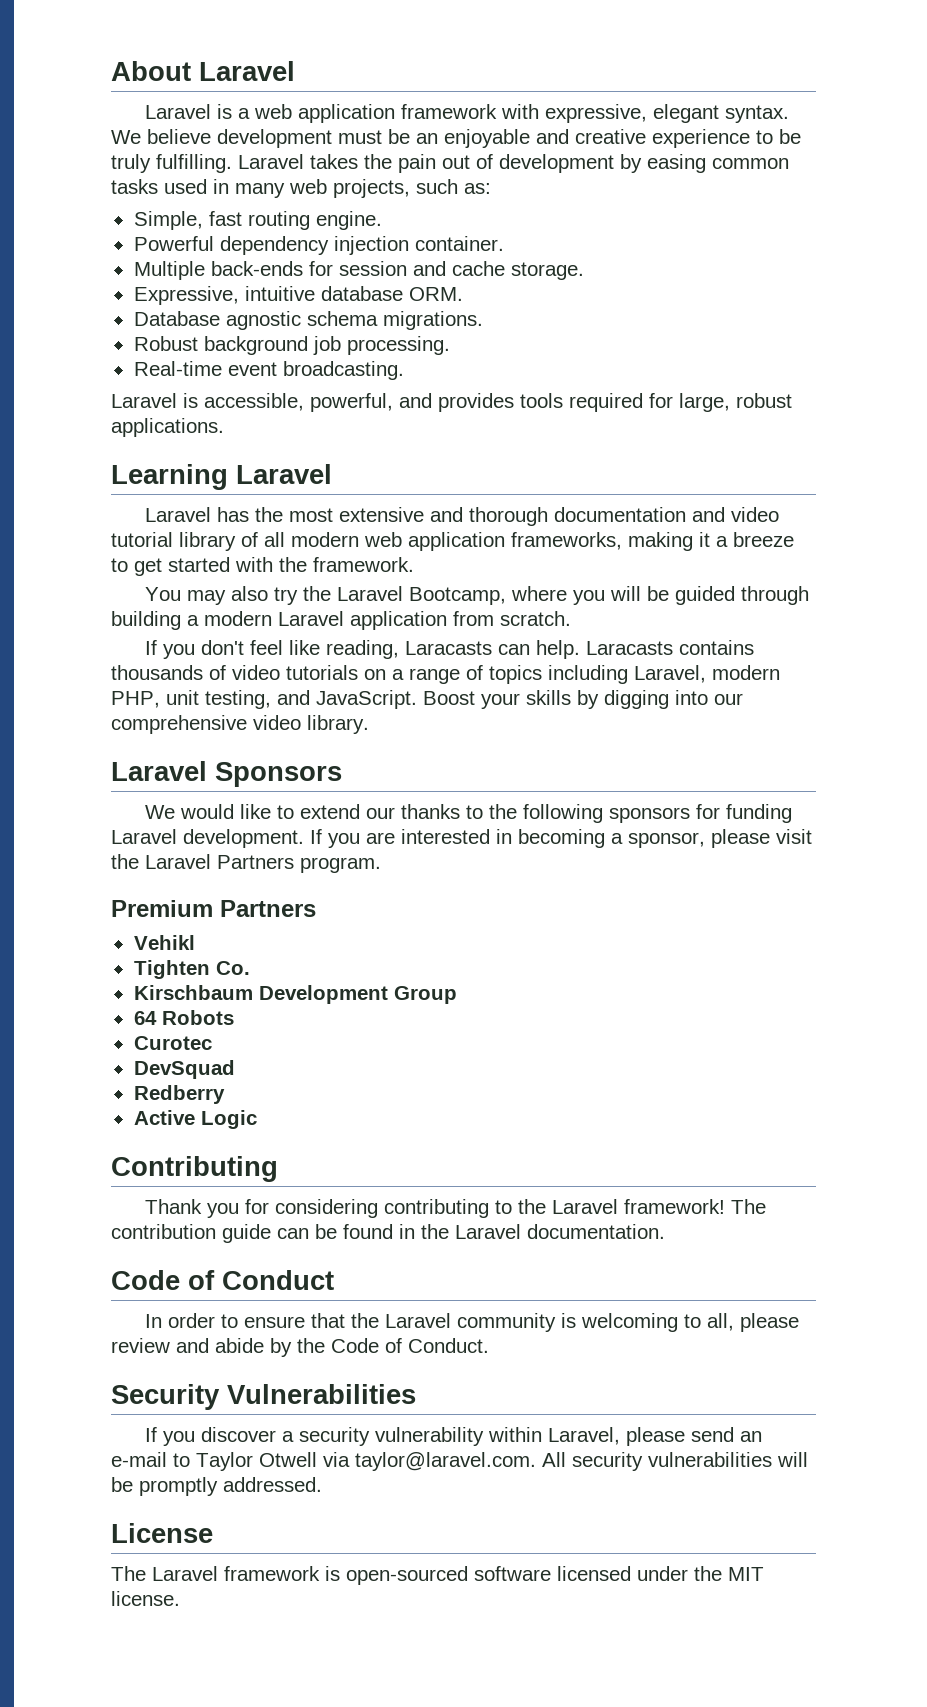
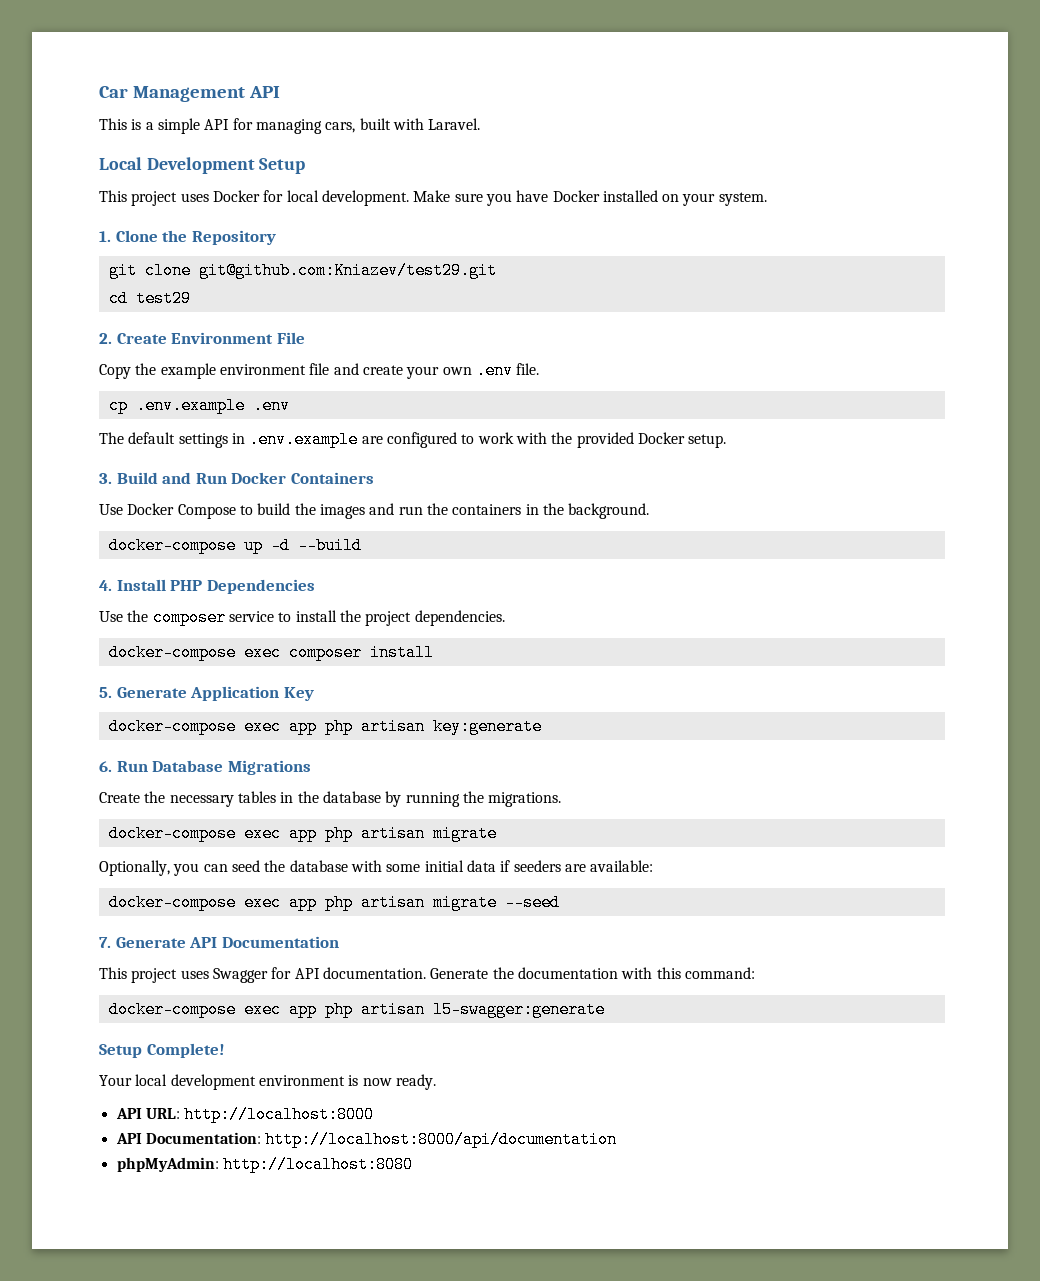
[111,61,295,81] [144,104,789,123] [111,129,801,148] [111,154,789,173] [111,179,491,198] [133,211,382,230] [133,236,504,255] [133,261,584,280] [133,286,463,305] [133,311,483,330] [133,336,450,355] [133,361,404,380] [111,393,792,412] [111,418,224,437] [111,464,332,490] [144,507,779,526] [111,532,794,551] [111,557,414,576] [144,586,809,605] [111,611,571,630] [144,640,754,659] [111,665,780,684] [111,690,743,709] [111,715,369,734] [111,761,342,787] [144,804,792,823] [111,829,812,848] [111,854,381,873] [111,900,316,917] [133,935,195,950] [133,960,250,979] [133,985,457,1004] [133,1010,234,1025] [133,1036,212,1050] [133,1060,235,1079] [133,1085,225,1104] [133,1110,257,1129] [111,1156,278,1182] [144,1199,766,1218] [111,1224,665,1243] [111,1270,334,1290] [144,1313,799,1332] [111,1338,489,1357] [111,1384,416,1410] [144,1427,762,1446] [111,1452,808,1471] [111,1477,322,1496] [111,1523,213,1543] [111,1566,764,1585] [111,1591,180,1606] About Laravel // Laravel is a web application framework with expressive, elegant syntax. We believe development must be an enjoyable and creative experience to be truly fulfilling. Laravel takes the pain out of development by easing common tasks used in many web projects, such as: // Simple, fast routing engine. // Powerful dependency injection container. // Multiple back-ends for session and cache storage. // Expressive, intuitive database ORM. // Database agnostic schema migrations. // Robust background job processing. // Real-time event broadcasting. // Laravel is accessible, powerful, and provides tools required for large, robust applications. // Learning Laravel // Laravel has the most extensive and thorough documentation and video tutorial library of all modern web application frameworks, making it a breeze to get started with the framework. // You may also try the Laravel Bootcamp, where you will be guided through building a modern Laravel application from scratch. // If you don't feel like reading, Laracasts can help. Laracasts contains thousands of video tutorials on a range of topics including Laravel, modern PHP, unit testing, and JavaScript. Boost your skills by digging into our comprehensive video library. // Laravel Sponsors // We would like to extend our thanks to the following sponsors for funding Laravel development. If you are interested in becoming a sponsor, please visit the Laravel Partners program. // Premium Partners // Vehikl // Tighten Co. // Kirschbaum Development Group // 64 Robots // Curotec // DevSquad // Redberry // Active Logic // Contributing // Thank you for considering contributing to the Laravel framework! The contribution guide can be found in the Laravel documentation. // Code of Conduct // In order to ensure that the Laravel community is welcoming to all, please review and abide by the Code of Conduct. // Security Vulnerabilities // If you discover a security vulnerability within Laravel, please send an e-mail to Taylor Otwell via taylor@laravel.com. All security vulnerabilities will be promptly addressed. // License // The Laravel framework is open-sourced software licensed under the MIT license. -> [99,86,280,102] [99,118,481,134] [99,157,306,174] [99,190,767,206] [99,230,276,245] [108,262,497,279] [108,290,191,307] [99,332,305,344] [99,362,540,379] [108,397,290,414] [99,431,727,448] [99,472,374,484] [99,503,650,519] [108,537,362,554] [99,579,315,594] [99,609,505,626] [108,644,434,661] [99,686,314,701] [108,718,542,735] [99,760,311,775] [99,791,562,807] [108,825,497,842] [99,860,654,876] [108,894,560,911] [99,936,339,948] [99,967,755,983] [108,1001,605,1018] [99,1043,225,1058] [99,1074,436,1090] [115,1106,375,1123] [115,1131,618,1148] [116,1156,413,1173] Car Management API // This is a simple API for managing cars, built with Laravel. // Local Development Setup // This project uses Docker for local development. Make sure you have Docker installed on your system. // 1. Clone the Repository // git clone git@github.com:Kniazev/test29.git // cd test29 // 2. Create Environment File // Copy the example environment file and create your own .env file. // cp .env.example .env // The default settings in .env.example are configured to work with the provided Docker setup. // 3. Build and Run Docker Containers // Use Docker Compose to build the images and run the containers in the background. // docker-compose up -d --build // 4. Install PHP Dependencies // Use the composer service to install the project dependencies. // docker-compose exec composer install // 5. Generate Application Key // docker-compose exec app php artisan key:generate // 6. Run Database Migrations // Create the necessary tables in the database by running the migrations. // docker-compose exec app php artisan migrate // Optionally, you can seed the database with some initial data if seeders are available: // docker-compose exec app php artisan migrate --seed // 7. Generate API Documentation // This project uses Swagger for API documentation. Generate the documentation with this command: // docker-compose exec app php artisan l5-swagger:generate // Setup Complete! // Your local development environment is now ready. // API URL: http://localhost:8000 // API Documentation: http://localhost:8000/api/documentation // phpMyAdmin: http://localhost:8080

